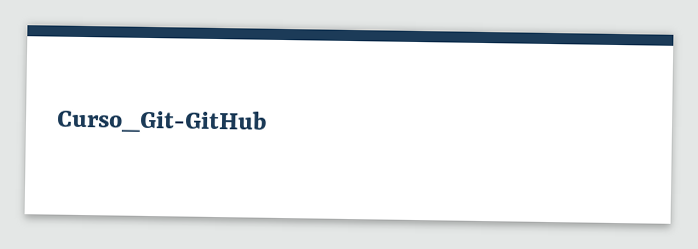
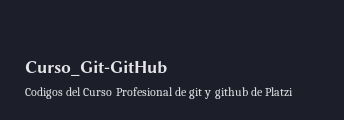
(268, 121) none -> [25,87,294,99] // Codigos del Curso Profesional de git y github de Platzi

